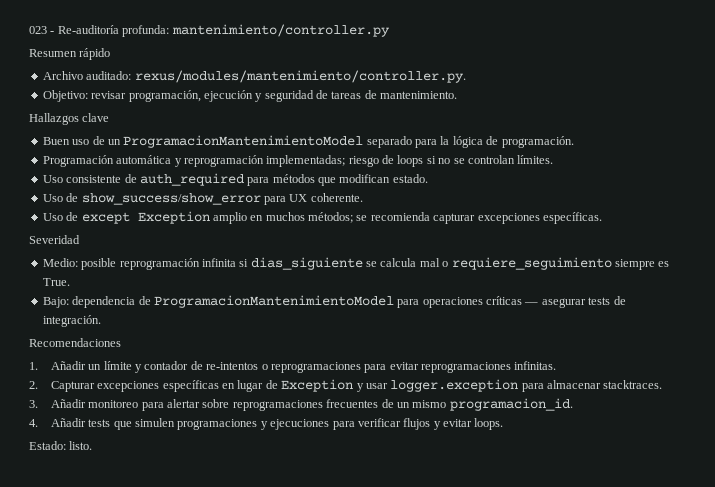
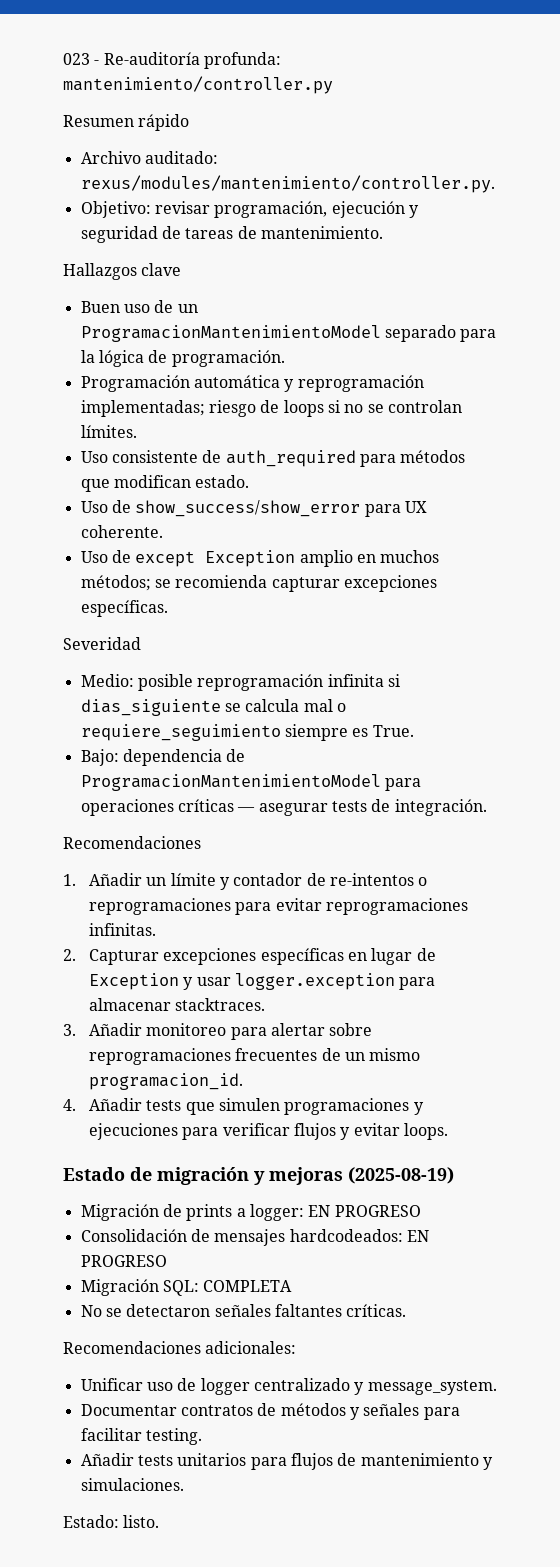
(504, 424) none -> [63,1167,454,1185] [80,1204,421,1221] [80,1229,429,1246] [80,1255,167,1267] [80,1279,293,1296] [80,1304,407,1317] [63,1341,297,1354] [80,1378,497,1395] [80,1403,460,1420] [80,1428,202,1445] [80,1453,493,1470] [80,1478,184,1491] // Estado de migración y mejoras (2025-08-19) // Migración de prints a logger: EN PROGRESO // Consolidación de mensajes hardcodeados: EN PROGRESO // Migración SQL: COMPLETA // No se detectaron señales faltantes críticas. // Recomendaciones adicionales: // Unificar uso de logger centralizado y message_system. // Documentar contratos de métodos y señales para facilitar testing. // Añadir tests unitarios para flujos de mantenimiento y simulaciones.

